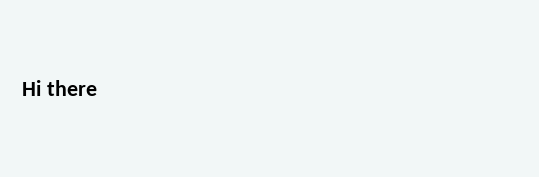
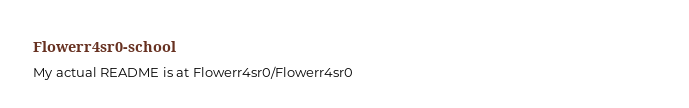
[22,80,97,96] Hi there -> [33,41,176,52] [33,66,353,80] Flowerr4sr0-school // My actual README is at Flowerr4sr0/Flowerr4sr0

